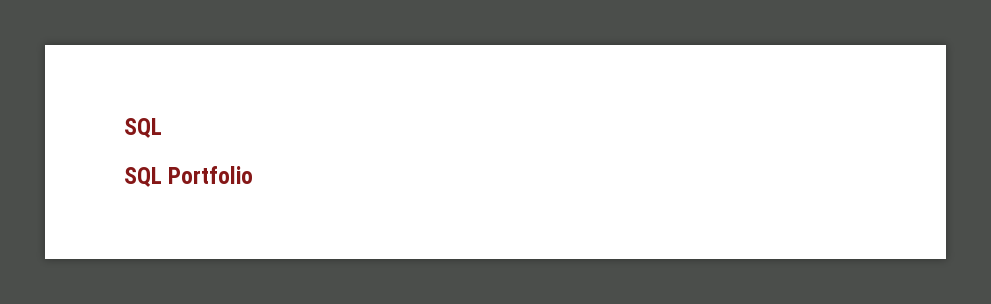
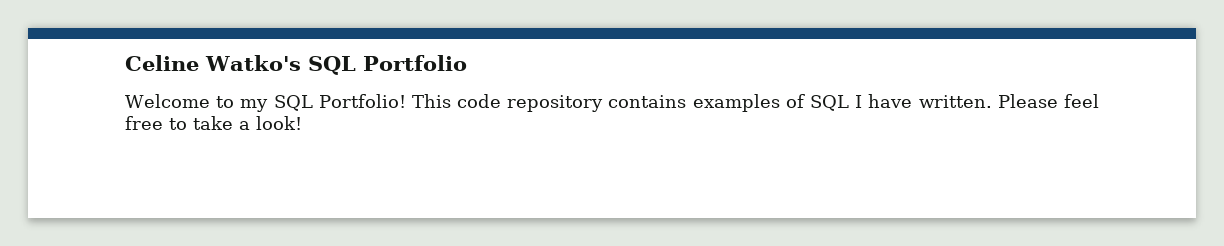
[124,118,162,138] SQL // -> [125,55,301,71] Celine Watko's
(254, 175) none -> [125,94,1099,112] [125,116,302,130] // Welcome to my SQL Portfolio! This code repository contains examples of SQL I have written. Please feel free to take a look!

